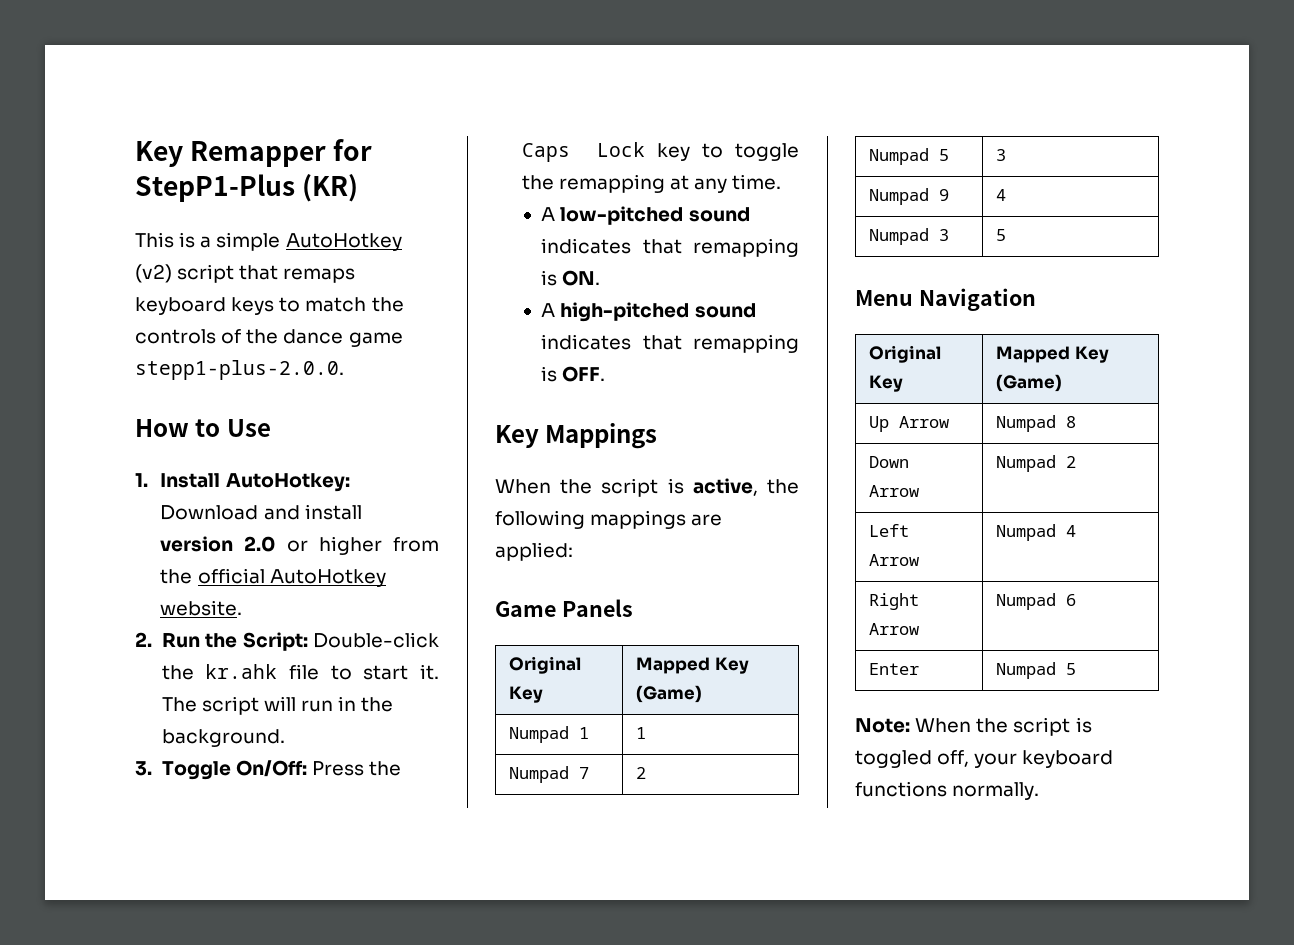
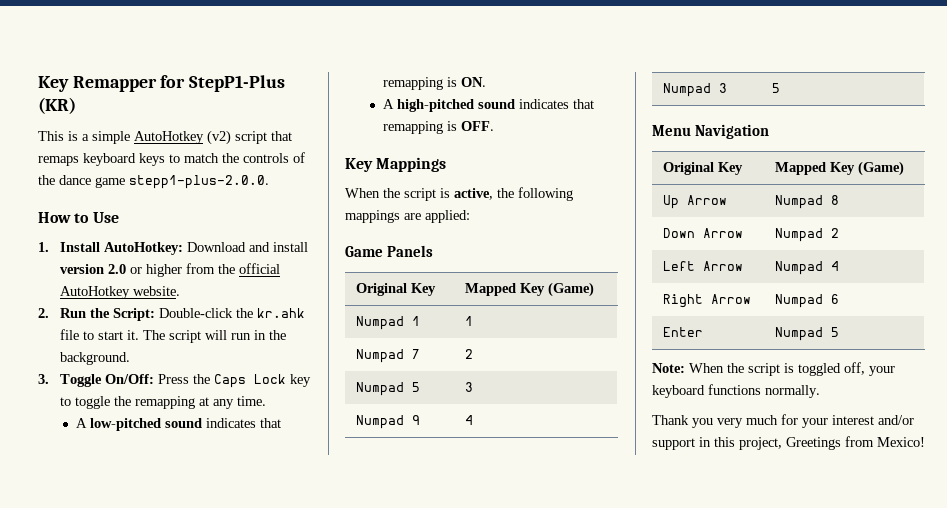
(1040, 791) none -> [652,414,914,428] [652,436,925,450] // Thank you very much for your interest and/or support in this project, Greetings from Mexico!

